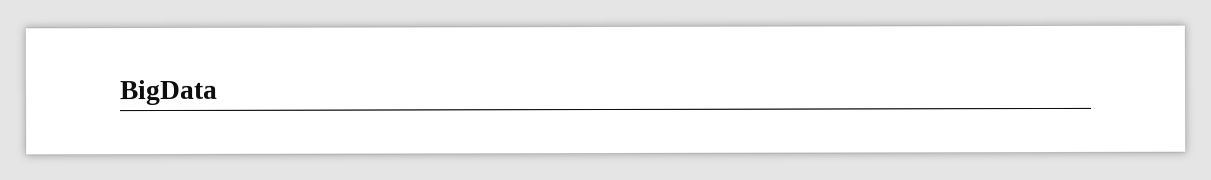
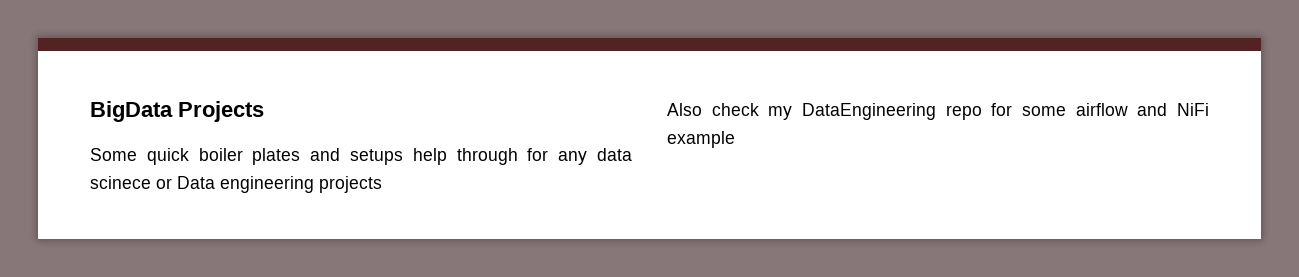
(218, 92) none -> [178,101,264,122] [90,148,632,165] [90,176,382,193] [667,103,1209,120] [667,131,735,148] Projects // Some quick boiler plates and setups help through for any data scinece or Data engineering projects // Also check my DataEngineering repo for some airflow and NiFi example

